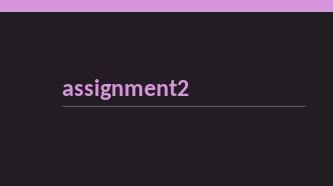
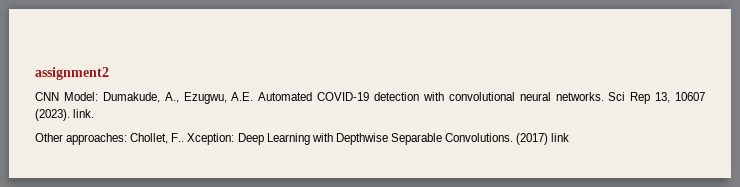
(189, 89) none -> [35,92,705,104] [35,109,95,121] [35,133,570,145] // CNN Model: Dumakude, A., Ezugwu, A.E. Automated COVID-19 detection with convolutional neural networks. Sci Rep 13, 10607 (2023). link. // Other approaches: Chollet, F.. Xception: Deep Learning with Depthwise Separable Convolutions. (2017) link

